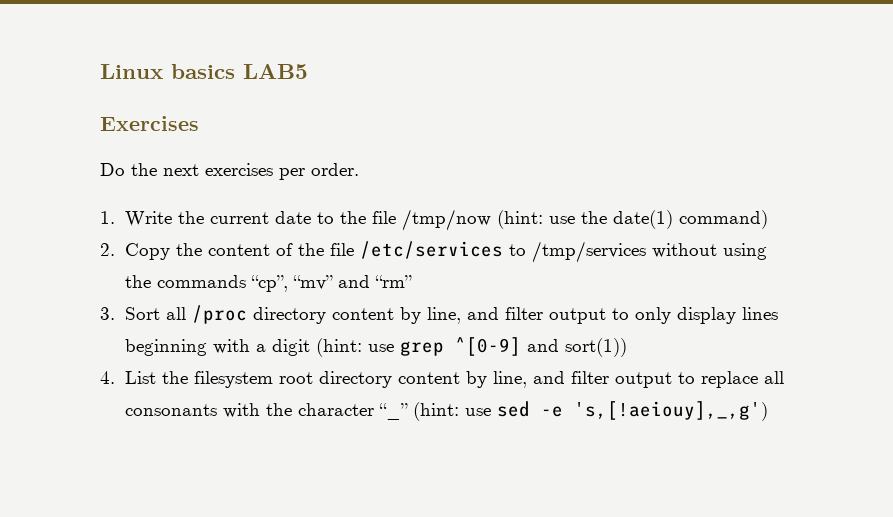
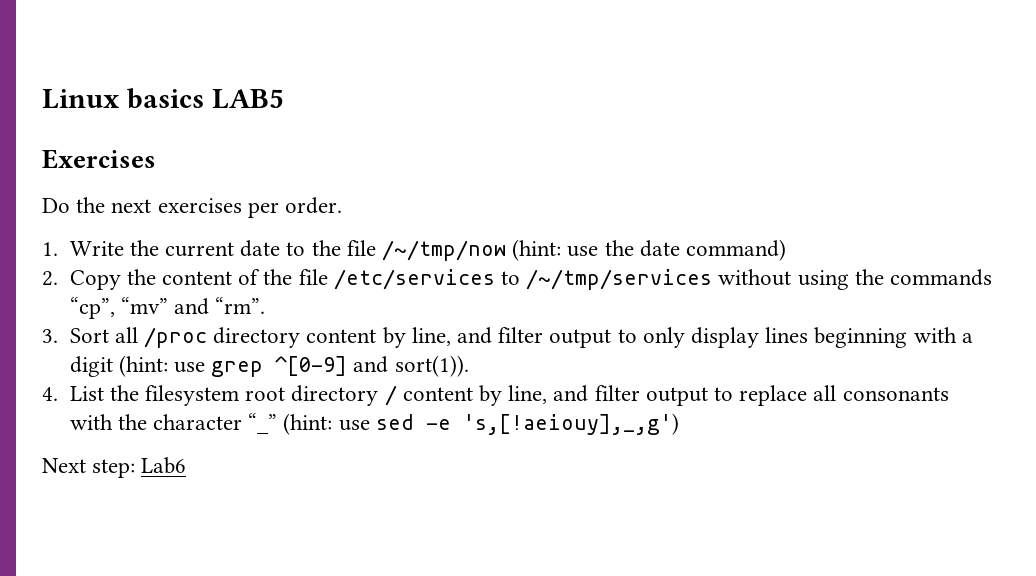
[401,209,491,231] /tmp/now -> [381,240,506,261] /~/tmp/now
[612,210,673,229] date(1) -> [639,240,680,257] date
[531,241,646,263] /tmp/services -> [526,269,713,290] /~/tmp/services
[374,275,412,288] “rm” -> [215,297,266,314] “rm”.
[564,338,627,357] sort(1)) -> [394,355,469,377] sort(1)).
(392, 379) none -> [384,385,397,406] /
(768, 411) none -> [42,457,187,478] // Next step: Lab6

